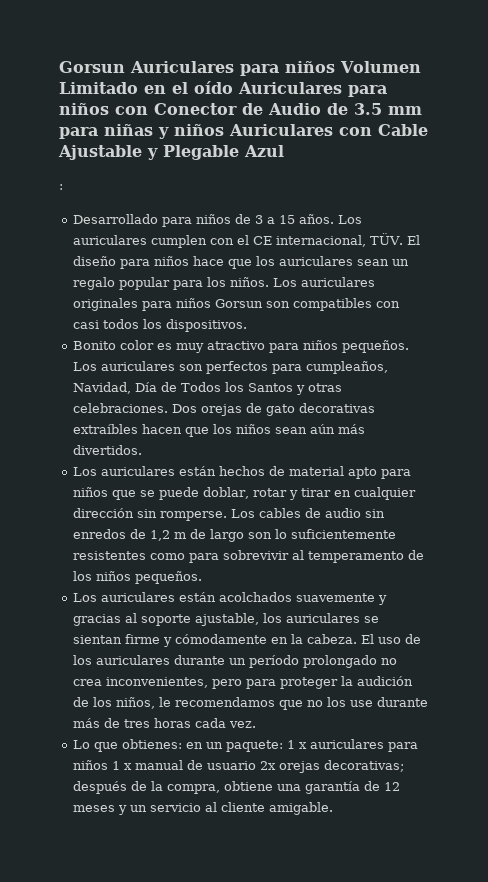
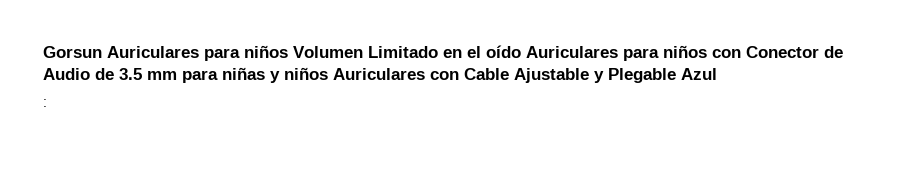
[73,214,363,227] [73,233,421,248] [73,256,410,269] [73,277,376,290] [73,298,401,311] [73,319,248,332] [73,340,410,353] [73,361,389,374] [73,382,343,395] [73,403,376,416] [73,424,366,437] [73,445,143,455] [73,466,412,479] [73,487,417,500] [73,508,386,521] [73,529,397,542] [73,550,425,563] [73,571,203,584] [73,592,388,605] [73,613,380,626] [73,634,422,647] [73,655,398,668] [73,676,414,689] [73,697,429,710] [73,718,257,728] [73,739,419,752] [73,760,405,773] [73,781,401,794] [73,802,334,815] // Desarrollado para niños de 3 a 15 años. Los auriculares cumplen con el CE internacional, TÜV. El diseño para niños hace que los auriculares sean un regalo popular para los niños. Los auriculares originales para niños Gorsun son compatibles con casi todos los dispositivos. // Bonito color es muy atractivo para niños pequeños. Los auriculares son perfectos para cumpleaños, Navidad, Día de Todos los Santos y otras celebraciones. Dos orejas de gato decorativas extraíbles hacen que los niños sean aún más divertidos. // Los auriculares están hechos de material apto para niños que se puede doblar, rotar y tirar en cualquier dirección sin romperse. Los cables de audio sin enredos de 1,2 m de largo son lo suficientemente resistentes como para sobrevivir al temperamento de los niños pequeños. // Los auriculares están acolchados suavemente y gracias al soporte ajustable, los auriculares se sientan firme y cómodamente en la cabeza. El uso de los auriculares durante un período prolongado no crea inconvenientes, pero para proteger la audición de los niños, le recomendamos que no los use durante más de tres horas cada vez. // Lo que obtienes: en un paquete: 1 x auriculares para niños 1 x manual de usuario 2x orejas decorativas; después de la compra, obtiene una garantía de 12 meses y un servicio al cliente amigable. -> (47, 103) none

